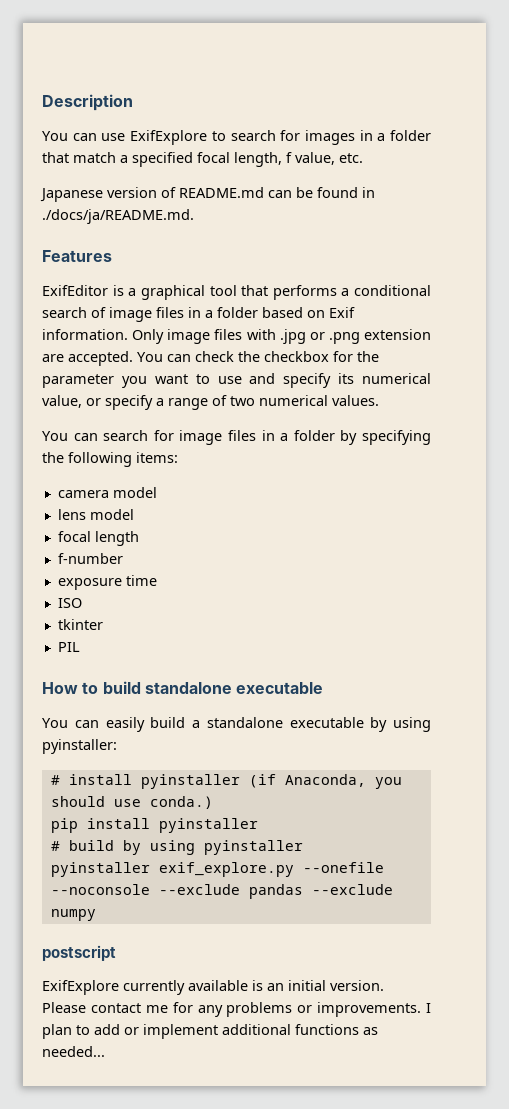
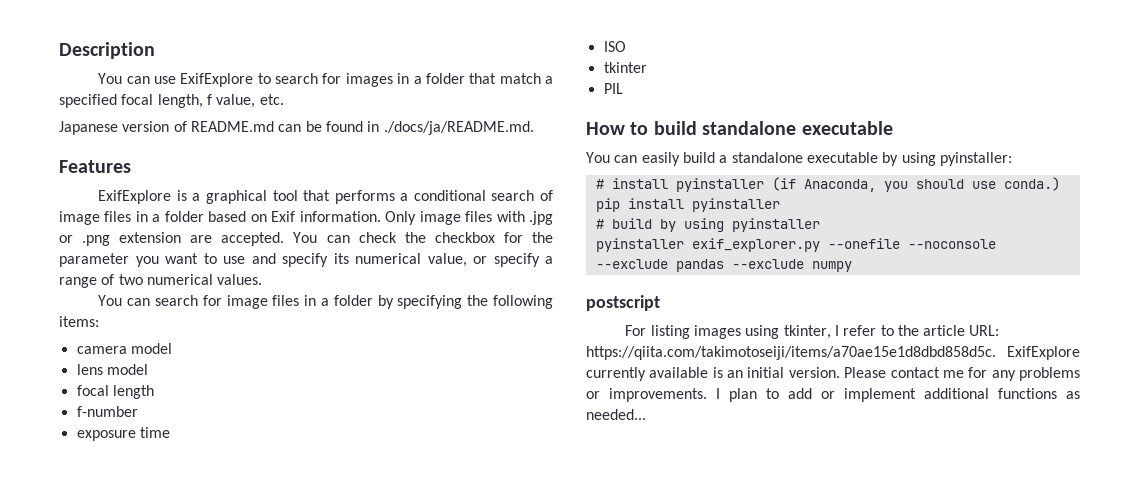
[42,285,108,296] ExifEditor -> [98,190,172,204] ExifExplore
[158,862,294,877] exif_explore.py -> [691,238,820,252] exif_explorer.py
(116, 953) none -> [625,325,1000,339] [586,346,996,360] For listing images using tkinter, I refer to the article URL: https://qiita.com/takimotoseiji/items/a70ae15e1d8dbd858d5c.

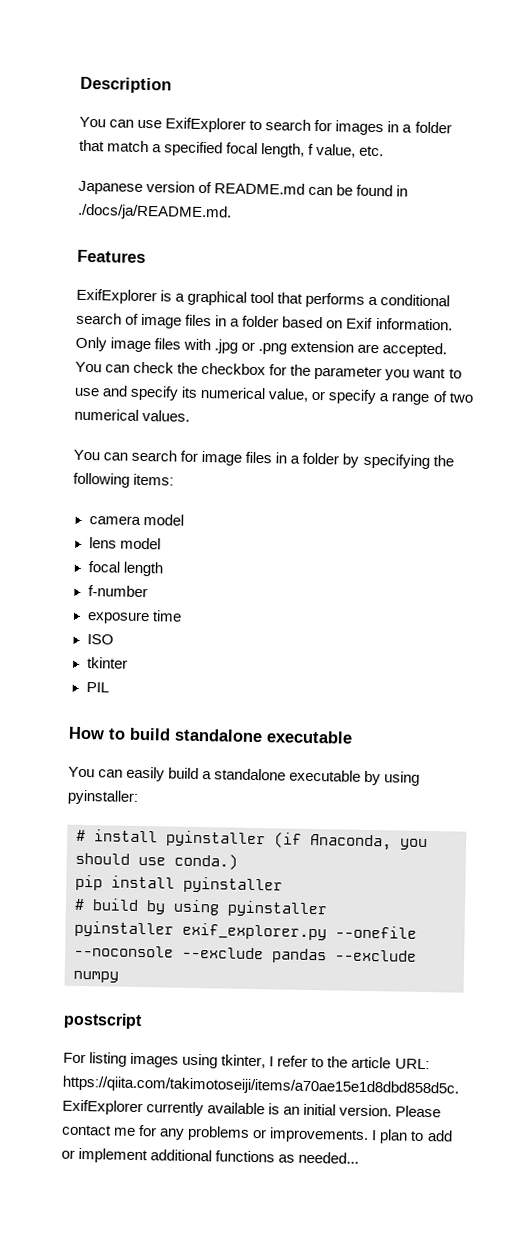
[180,73,254,87] ExifExplore -> [165,117,247,133] ExifExplorer
[98,190,172,204] ExifExplore -> [76,288,157,305] ExifExplorer
[1007,346,1080,360] ExifExplore -> [62,1099,143,1116] ExifExplorer

